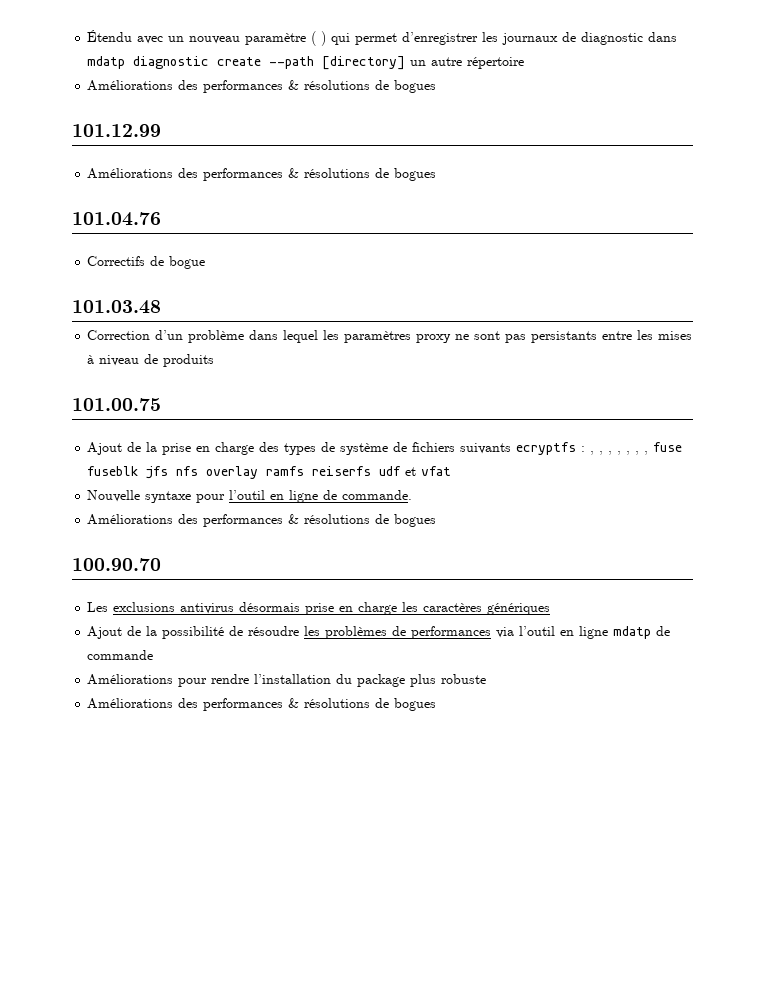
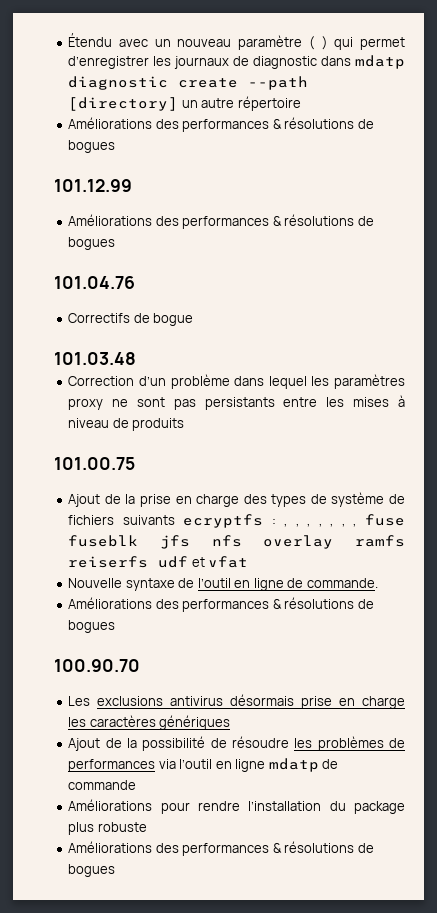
[196,494,226,503] pour -> [178,578,195,588] de

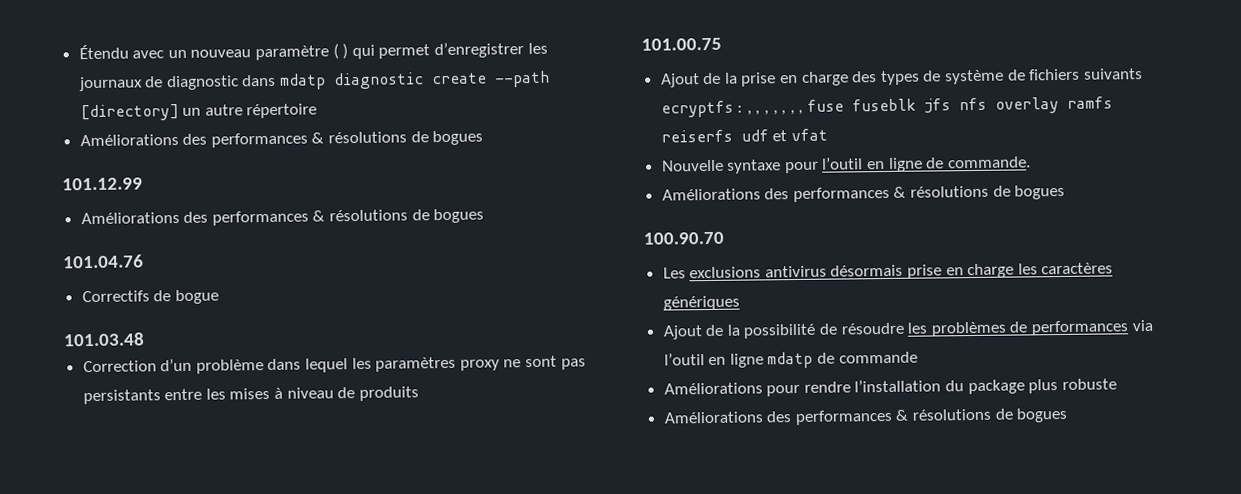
[178,578,195,588] de -> [784,161,819,174] pour

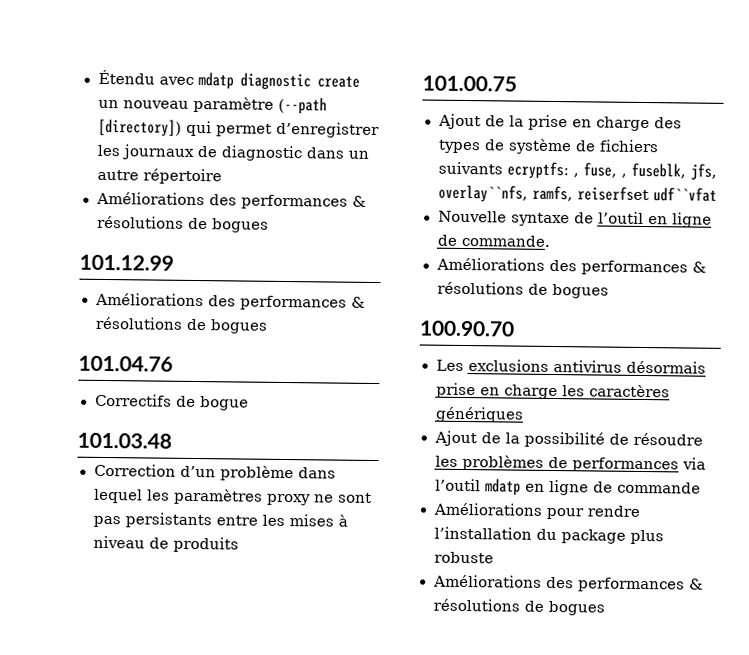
(165, 54) none -> [197,72,360,91] mdatp diagnostic create
[332,43,349,60] ( ) -> [277,96,327,115] [97,118,182,137] (--path [directory])
[280,70,551,90] [79,104,179,122] mdatp diagnostic create --path [directory] -> (345, 153) none
[660,96,1114,118] [660,128,828,143] ecryptfs : , , , , , , , fuse fuseblk jfs nfs overlay ramfs reiserfs udf et vfat -> [506,161,717,180] [437,184,717,203] ecryptfs: , fuse, , fuseblk, jfs, overlay``nfs, ramfs, reiserfset udf``vfat
[784,161,819,174] pour -> [573,212,594,224] de
[708,351,814,369] en ligne mdatp -> [484,478,589,496] mdatp en ligne

